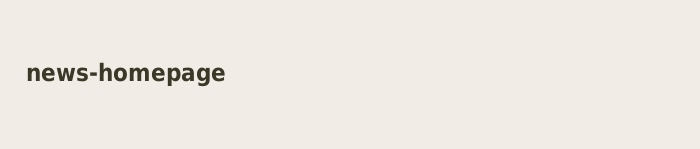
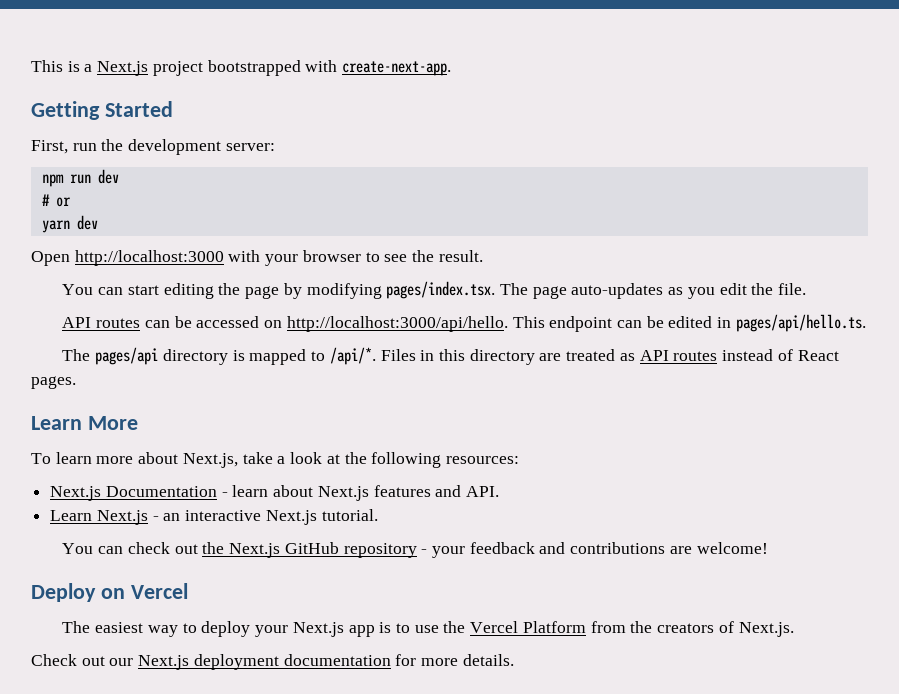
[26,62,226,87] news-homepage -> [31,60,452,76] [31,101,173,120] [31,139,275,155] [41,169,119,187] [41,194,71,207] [41,215,98,233] [31,250,483,266] [62,281,807,299] [62,314,866,332] [62,347,839,365] [31,376,76,389] [31,416,138,430] [31,452,519,468] [50,485,500,501] [50,509,378,525] [62,542,768,558] [31,583,188,602] [62,621,794,637] [31,654,514,670] This is a Next.js project bootstrapped with create-next-app. // Getting Started // First, run the development server: // npm run dev // # or // yarn dev // Open http://localhost:3000 with your browser to see the result. // You can start editing the page by modifying pages/index.tsx. The page auto-updates as you edit the file. // API routes can be accessed on http://localhost:3000/api/hello. This endpoint can be edited in pages/api/hello.ts. // The pages/api directory is mapped to /api/*. Files in this directory are treated as API routes instead of React pages. // Learn More // To learn more about Next.js, take a look at the following resources: // Next.js Documentation - learn about Next.js features and API. // Learn Next.js - an interactive Next.js tutorial. // You can check out the Next.js GitHub repository - your feedback and contributions are welcome! // Deploy on Vercel // The easiest way to deploy your Next.js app is to use the Vercel Platform from the creators of Next.js. // Check out our Next.js deployment documentation for more details.

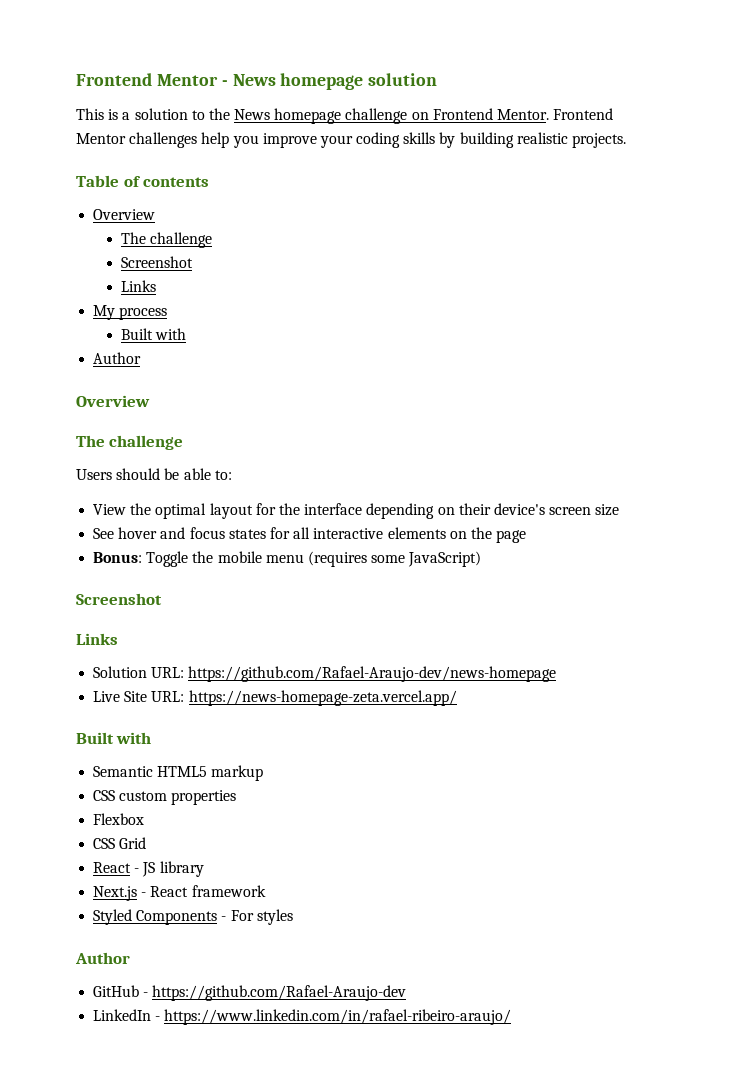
[31,60,452,76] [31,101,173,120] [31,139,275,155] [41,169,119,187] [41,194,71,207] [41,215,98,233] [31,250,483,266] [62,281,807,299] [62,314,866,332] [62,347,839,365] [31,376,76,389] [31,416,138,430] [31,452,519,468] [50,485,500,501] [50,509,378,525] [62,542,768,558] [31,583,188,602] [62,621,794,637] [31,654,514,670] This is a Next.js project bootstrapped with create-next-app. // Getting Started // First, run the development server: // npm run dev // # or // yarn dev // Open http://localhost:3000 with your browser to see the result. // You can start editing the page by modifying pages/index.tsx. The page auto-updates as you edit the file. // API routes can be accessed on http://localhost:3000/api/hello. This endpoint can be edited in pages/api/hello.ts. // The pages/api directory is mapped to /api/*. Files in this directory are treated as API routes instead of React pages. // Learn More // To learn more about Next.js, take a look at the following resources: // Next.js Documentation - learn about Next.js features and API. // Learn Next.js - an interactive Next.js tutorial. // You can check out the Next.js GitHub repository - your feedback and contributions are welcome! // Deploy on Vercel // The easiest way to deploy your Next.js app is to use the Vercel Platform from the creators of Next.js. // Check out our Next.js deployment documentation for more details. -> [76,73,438,90] [76,108,614,124] [76,132,627,148] [76,175,210,187] [93,209,156,220] [120,232,213,248] [120,256,193,268] [120,280,156,292] [93,305,168,320] [120,328,187,340] [93,352,142,364] [76,395,150,407] [76,435,184,450] [76,468,232,480] [93,503,620,519] [93,527,527,543] [93,551,482,567] [76,593,162,605] [76,633,118,645] [93,666,557,682] [93,690,457,706] [76,732,152,744] [93,765,264,781] [93,790,237,805] [93,813,145,825] [93,837,147,849] [93,861,204,877] [93,885,266,901] [93,909,293,925] [75,952,130,964] [93,985,407,1001] [93,1009,512,1025] Frontend Mentor - News homepage solution // This is a solution to the News homepage challenge on Frontend Mentor. Frontend Mentor challenges help you improve your coding skills by building realistic projects. // Table of contents // Overview // The challenge // Screenshot // Links // My process // Built with // Author // Overview // The challenge // Users should be able to: // View the optimal layout for the interface depending on their device's screen size // See hover and focus states for all interactive elements on the page // Bonus: Toggle the mobile menu (requires some JavaScript) // Screenshot // Links // Solution URL: https://github.com/Rafael-Araujo-dev/news-homepage // Live Site URL: https://news-homepage-zeta.vercel.app/ // Built with // Semantic HTML5 markup // CSS custom properties // Flexbox // CSS Grid // React - JS library // Next.js - React framework // Styled Components - For styles // Author // GitHub - https://github.com/Rafael-Araujo-dev // LinkedIn - https://www.linkedin.com/in/rafael-ribeiro-araujo/

